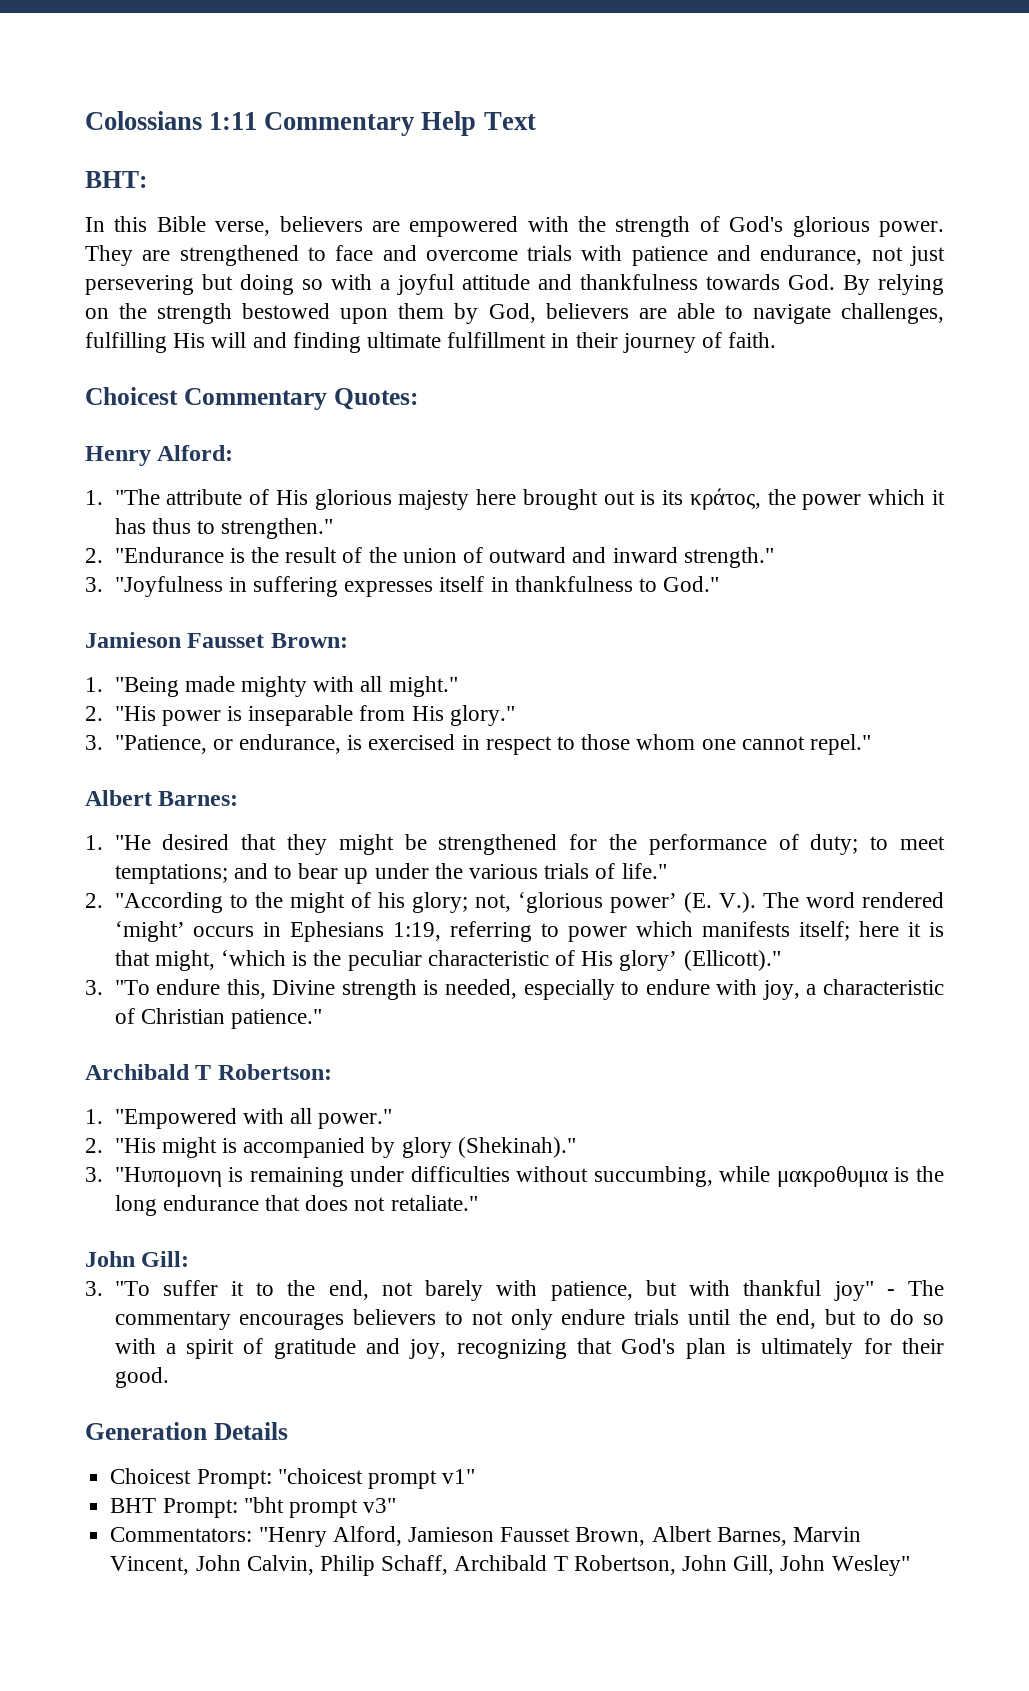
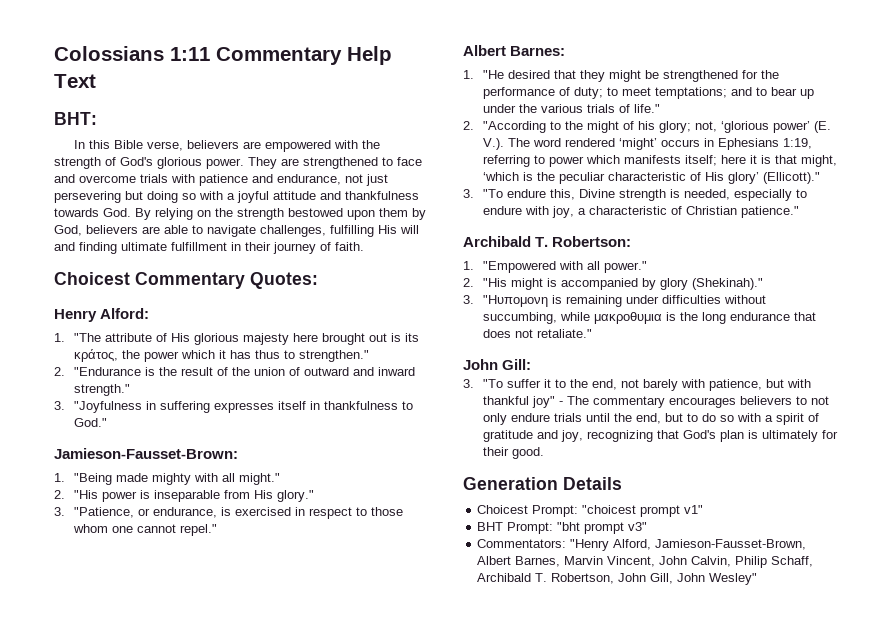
[85,632,348,648] Jamieson Fausset Brown: -> [54,448,238,459] Jamieson-Fausset-Brown:
[195,1065,212,1080] T -> [535,237,549,247] T.
[407,1527,646,1546] Jamieson Fausset Brown, -> [655,539,807,550] Jamieson-Fausset-Brown,
[553,1556,568,1571] T -> [535,573,548,582] T.

